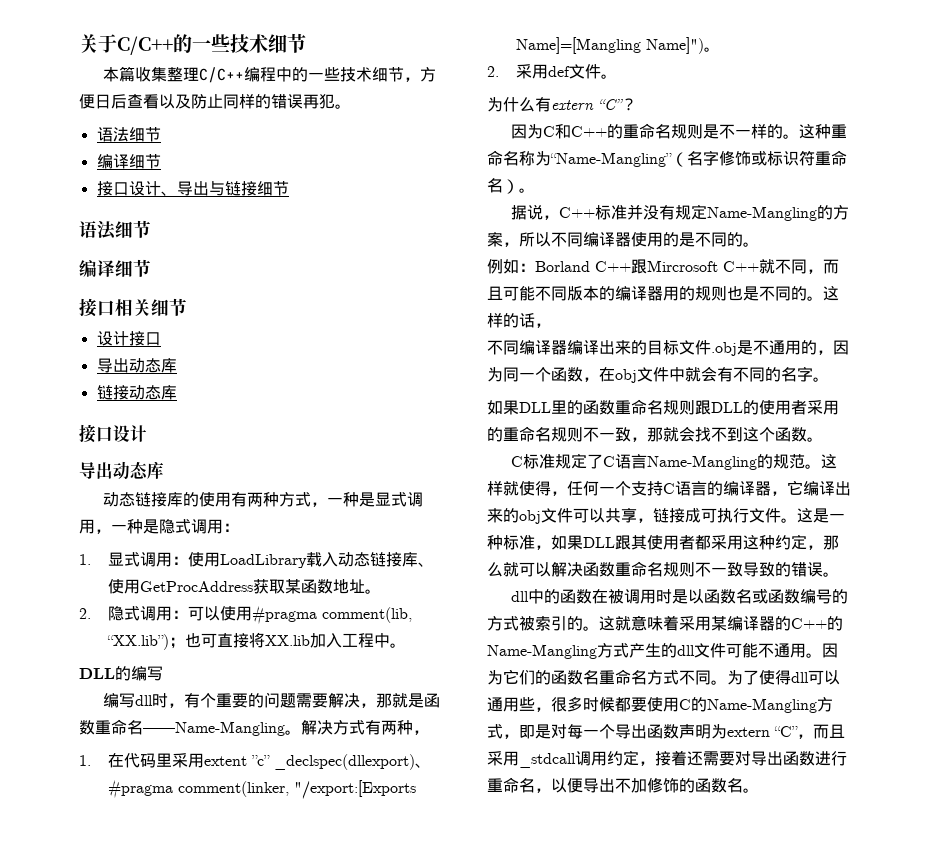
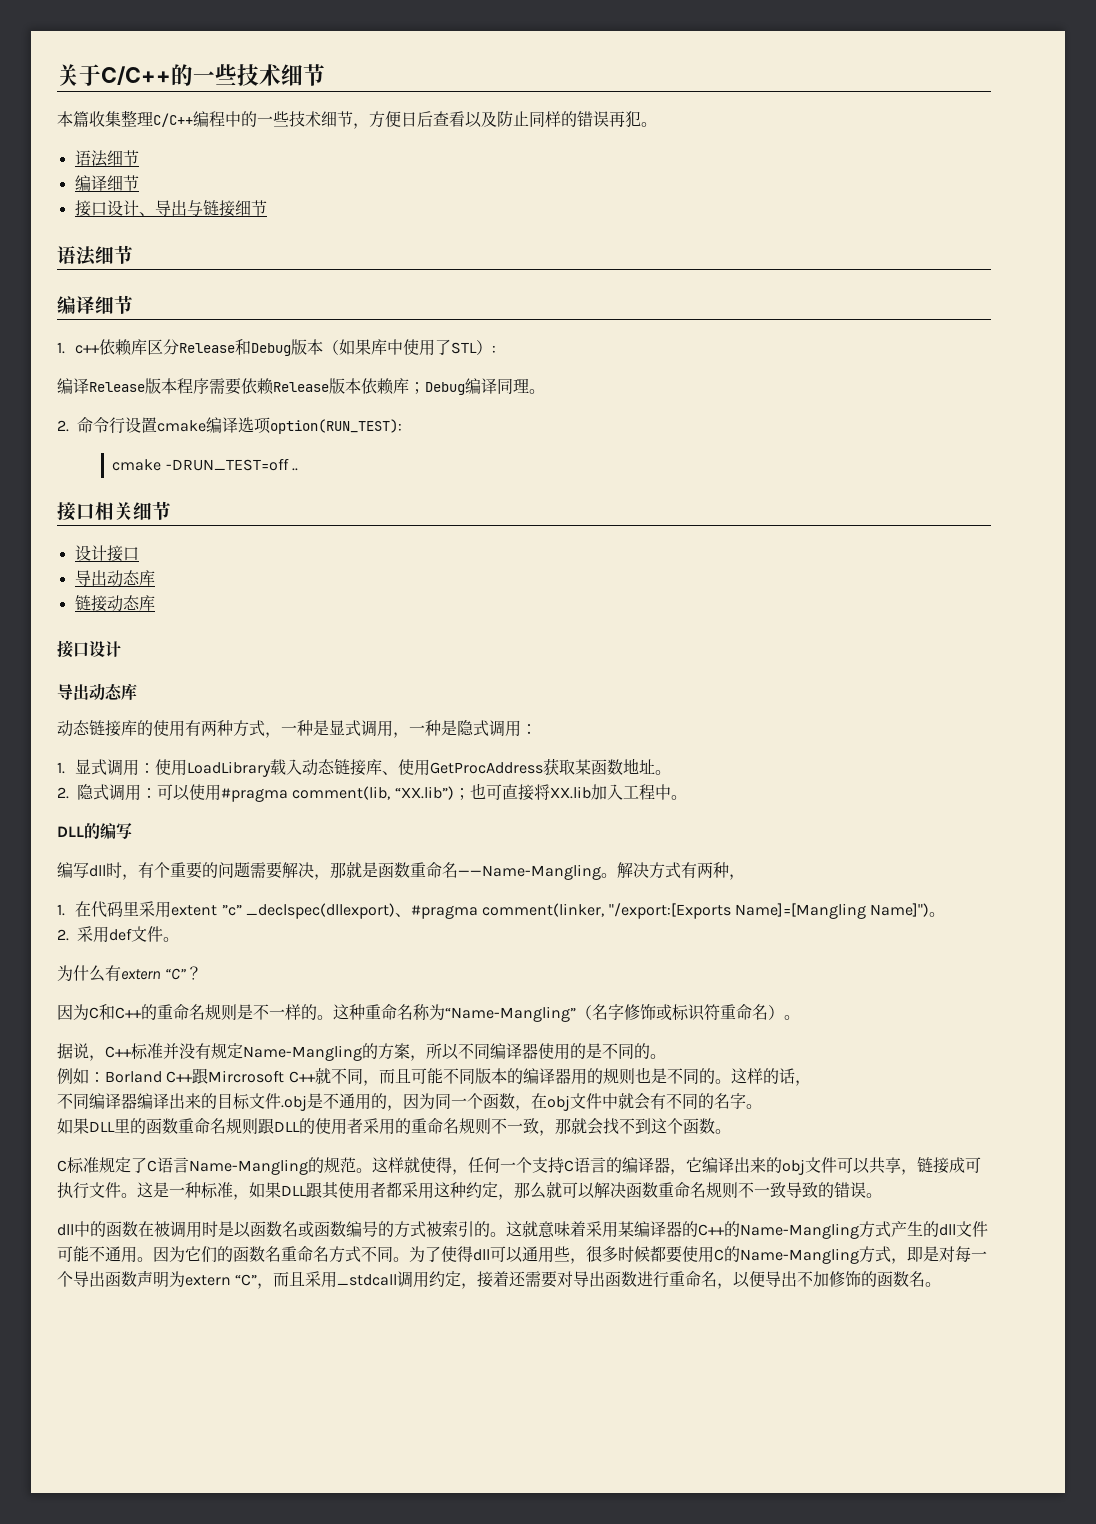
(151, 268) none -> [57,339,497,356] [57,378,545,395] [57,417,402,434] [112,458,299,471] // 1. c++依赖库区分Release和Debug版本（如果库中使用了STL）: // 编译Release版本程序需要依赖Release版本依赖库；Debug编译同理。 // 2.命令行设置cmake编译选项option(RUN_TEST): // cmake -DRUN_TEST=off ..

